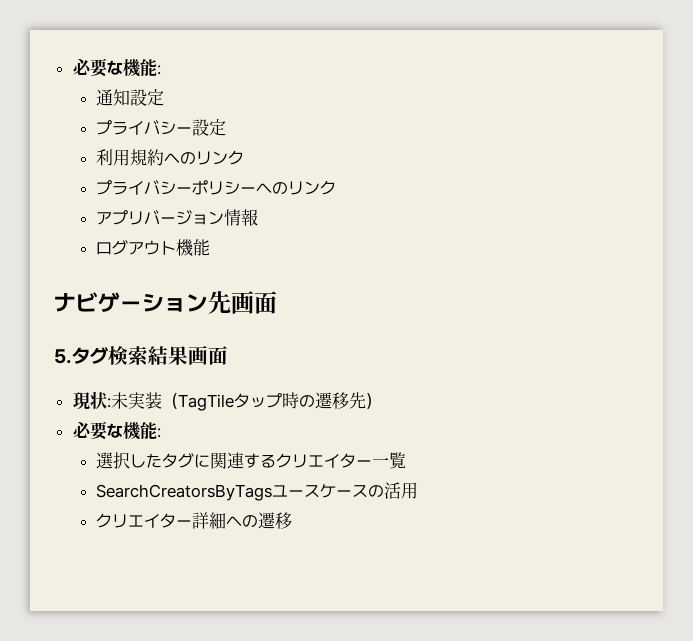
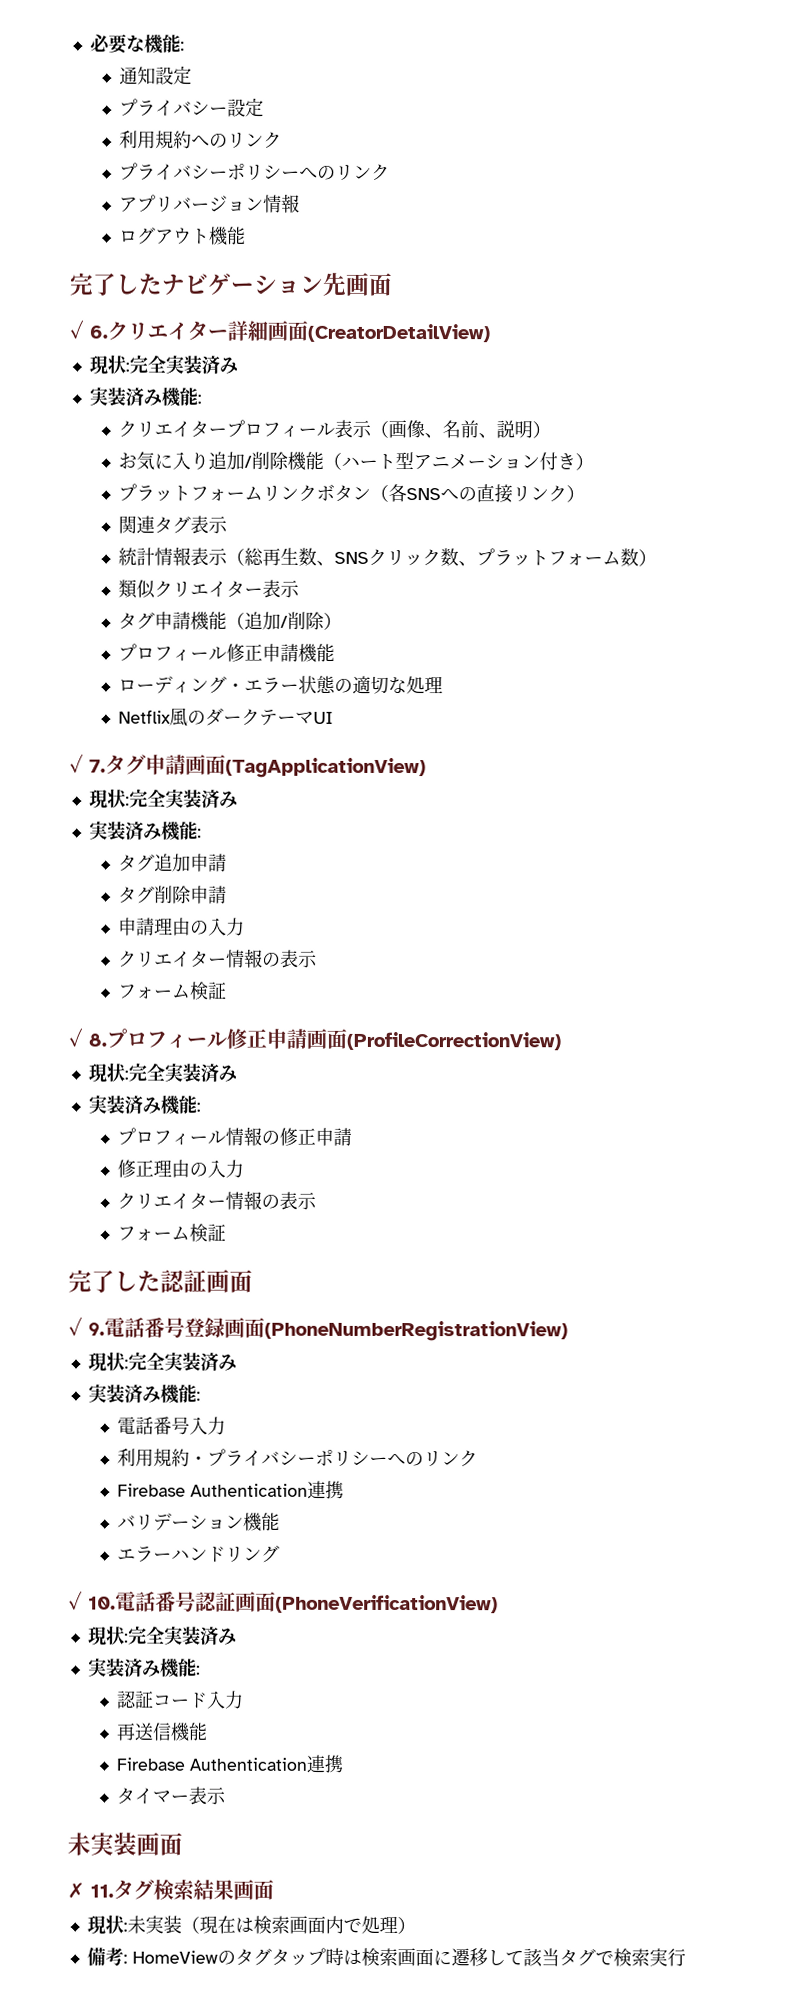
(211, 247) none -> [69,272,163,296] 完了した
[54,349,72,364] 5. -> [69,319,490,343] [88,354,238,375] [88,387,202,407] [118,419,552,439] [118,451,595,471] [118,483,586,504] [118,515,229,534] [118,546,658,567] [118,579,301,599] [118,611,343,631] [118,643,336,663] [118,675,444,695] [118,707,334,727] [69,753,426,779] [88,788,238,809] [88,821,202,841] [118,853,228,872] [118,885,228,904] [118,917,246,936] [118,948,319,968] [118,981,228,1000] [68,1027,561,1051] [87,1062,237,1083] [87,1095,201,1115] [117,1126,353,1146] [117,1159,245,1178] [117,1190,318,1210] [117,1223,227,1242] [68,1269,253,1293] [68,1316,568,1342] [87,1351,237,1372] [87,1384,201,1404] [117,1416,227,1435] [117,1448,479,1468] [117,1480,345,1499] [117,1512,281,1532] [117,1544,281,1563] [68,1590,498,1614] [87,1625,237,1646] [87,1658,201,1678] [117,1690,245,1709] [116,1722,208,1742] [116,1754,344,1773] [116,1786,227,1805] [67,1832,183,1856] [67,1882,114,1899] ✓ 6.クリエイター詳細画面(CreatorDetailView) // 現状:完全実装済み // 実装済み機能: // クリエイタープロフィール表示（画像、名前、説明） // お気に入り追加/削除機能（ハート型アニメーション付き） // プラットフォームリンクボタン（各SNSへの直接リンク） // 関連タグ表示 // 統計情報表示（総再生数、SNSクリック数、プラットフォーム数） // 類似クリエイター表示 // タグ申請機能（追加/削除） // プロフィール修正申請機能 // ローディング・エラー状態の適切な処理 // Netflix風のダークテーマUI // ✓ 7.タグ申請画面(TagApplicationView) // 現状:完全実装済み // 実装済み機能: // タグ追加申請 // タグ削除申請 // 申請理由の入力 // クリエイター情報の表示 // フォーム検証 // ✓ 8.プロフィール修正申請画面(ProfileCorrectionView) // 現状:完全実装済み // 実装済み機能: // プロフィール情報の修正申請 // 修正理由の入力 // クリエイター情報の表示 // フォーム検証 // 完了した認証画面 // ✓ 9.電話番号登録画面(PhoneNumberRegistrationView) // 現状:完全実装済み // 実装済み機能: // 電話番号入力 // 利用規約・プライバシーポリシーへのリンク // Firebase Authentication連携 // バリデーション機能 // エラーハンドリング // ✓ 10.電話番号認証画面(PhoneVerificationView) // 現状:完全実装済み // 実装済み機能: // 認証コード入力 // 再送信機能 // Firebase Authentication連携 // タイマー表示 // 未実装画面 // ✗ 11.
[177,392,382,411] [72,421,161,440] [96,452,407,469] [96,482,419,501] [96,512,293,529] TagTileタップ時の遷移先） // 必要な機能: // 選択したタグに関連するクリエイター一覧 // SearchCreatorsByTagsユースケースの活用 // クリエイター詳細への遷移 -> [198,1915,416,1935] [86,1947,686,1968] 現在は検索画面内で処理） // 備考: HomeViewのタグタップ時は検索画面に遷移して該当タグで検索実行

